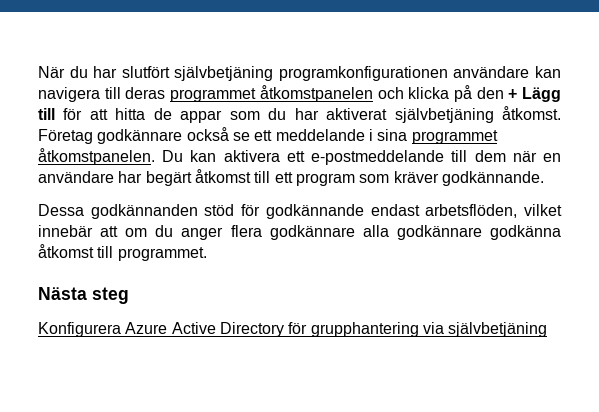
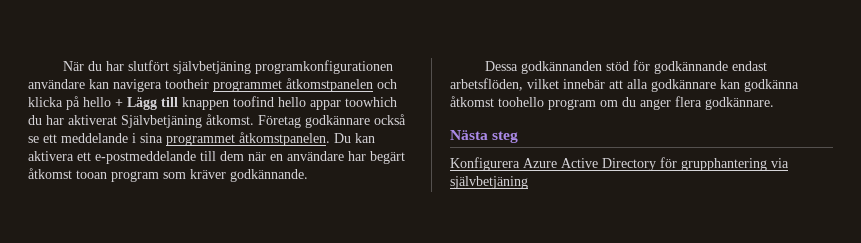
[104,87,166,99] till deras -> [165,79,209,89] tootheir
[476,87,504,99] den -> [83,97,111,107] hello
[63,108,260,123] för att hitta de appar som -> [182,96,397,110] knappen toofind hello appar toowhich
[394,108,494,123] självbetjäning -> [121,115,202,128] Självbetjäning
[254,171,293,183] till ett -> [76,170,107,179] tooan
[125,225,561,240] [38,244,207,261] om du anger flera godkännare alla godkännare godkänna åtkomst till programmet. -> [627,79,799,92] [450,96,774,110] alla godkännare kan godkänna åtkomst toohello program om du anger flera godkännare.

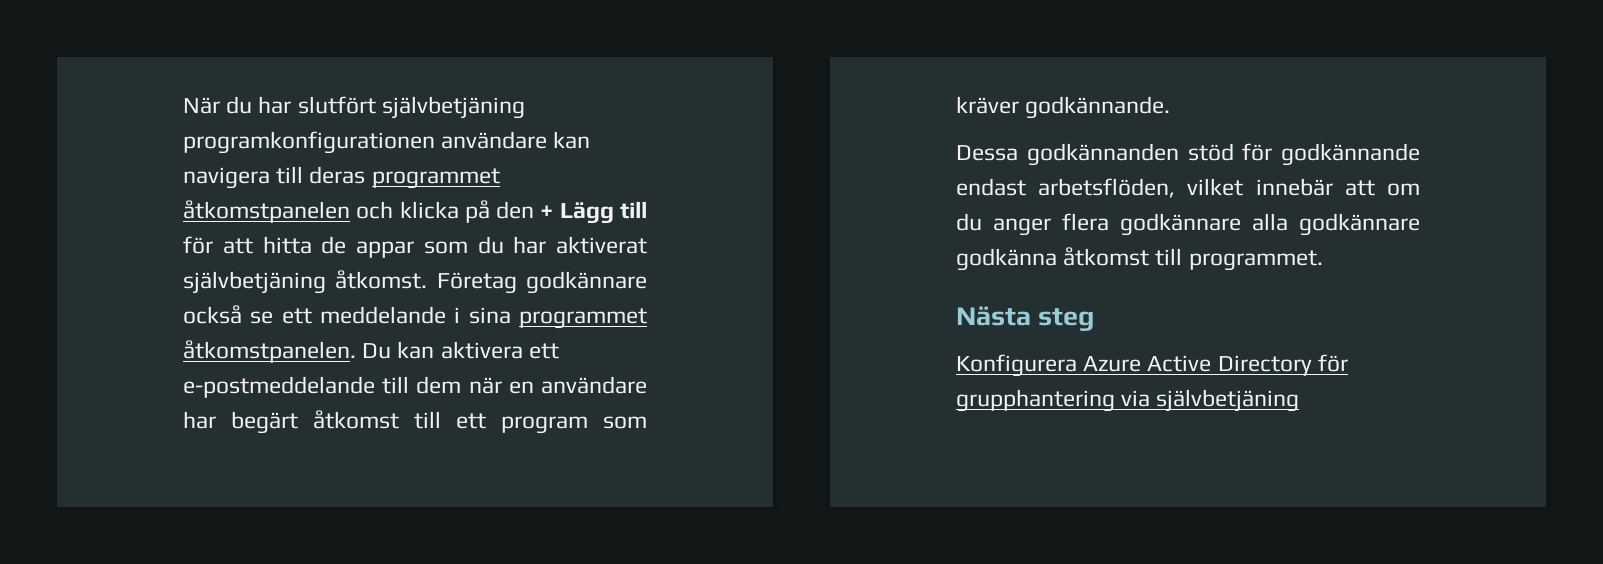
[165,79,209,89] tootheir -> [276,166,366,184] till deras
[83,97,111,107] hello -> [496,201,535,219] den
[182,96,397,110] knappen toofind hello appar toowhich -> [183,236,468,258] för att hitta de appar som
[121,115,202,128] Självbetjäning -> [183,271,326,294] självbetjäning
[76,170,107,179] tooan -> [414,411,486,429] till ett
[627,79,799,92] [450,96,774,110] alla godkännare kan godkänna åtkomst toohello program om du anger flera godkännare. -> [1387,183,1420,196] [956,213,1420,236] [956,247,1323,271] om du anger flera godkännare alla godkännare godkänna åtkomst till programmet.

